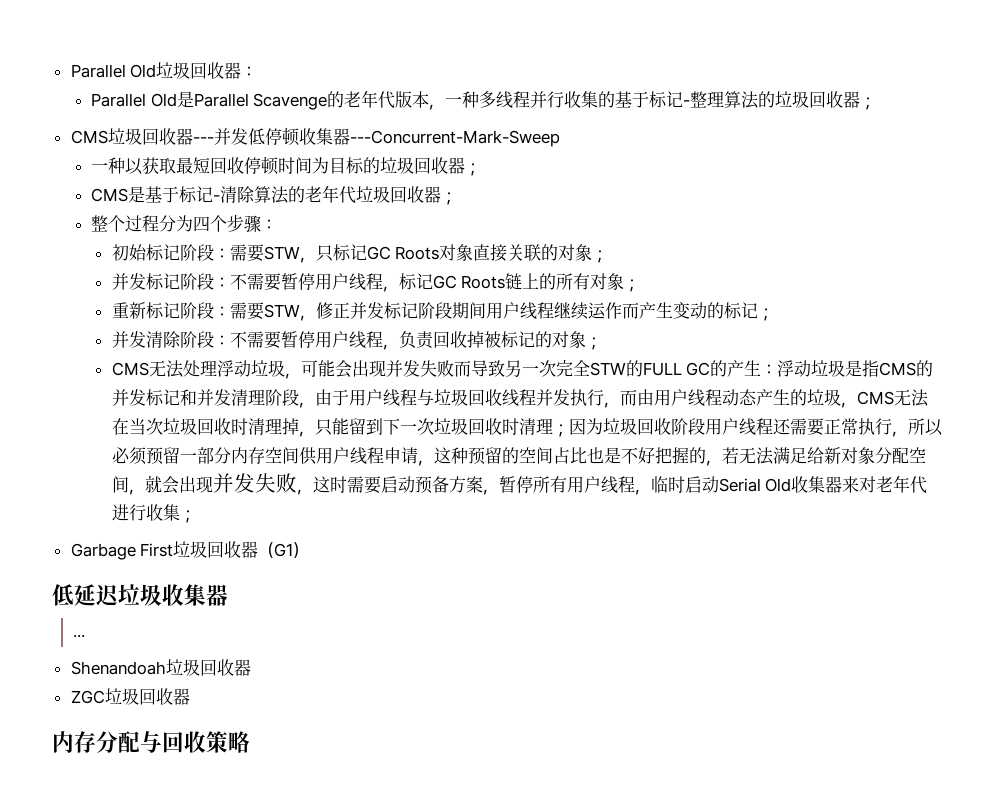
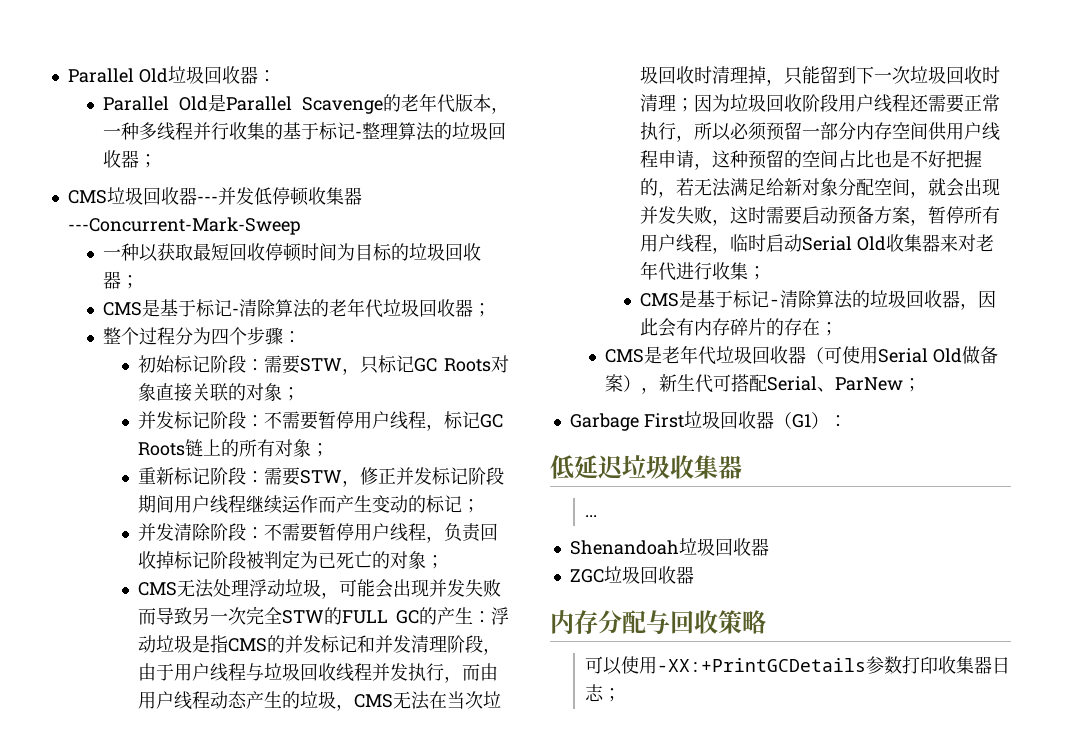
[483,331,535,348] 被标记 -> [174,550,373,569] 标记阶段被判定为已死亡
(196, 516) none -> [640,290,997,310] [640,318,839,337] [604,345,998,365] [604,374,921,394] // CMS是基于标记-清除算法的垃圾回收器，因此会有内存碎片的存在； // CMS是老年代垃圾回收器（可使用Serial Old做备案），新生代可搭配Serial、ParNew；
(310, 550) none -> [828,415,847,427] ：
(250, 742) none -> [585,656,1011,675] [585,684,622,702] // 可以使用-XX:+PrintGCDetails参数打印收集器日志；

